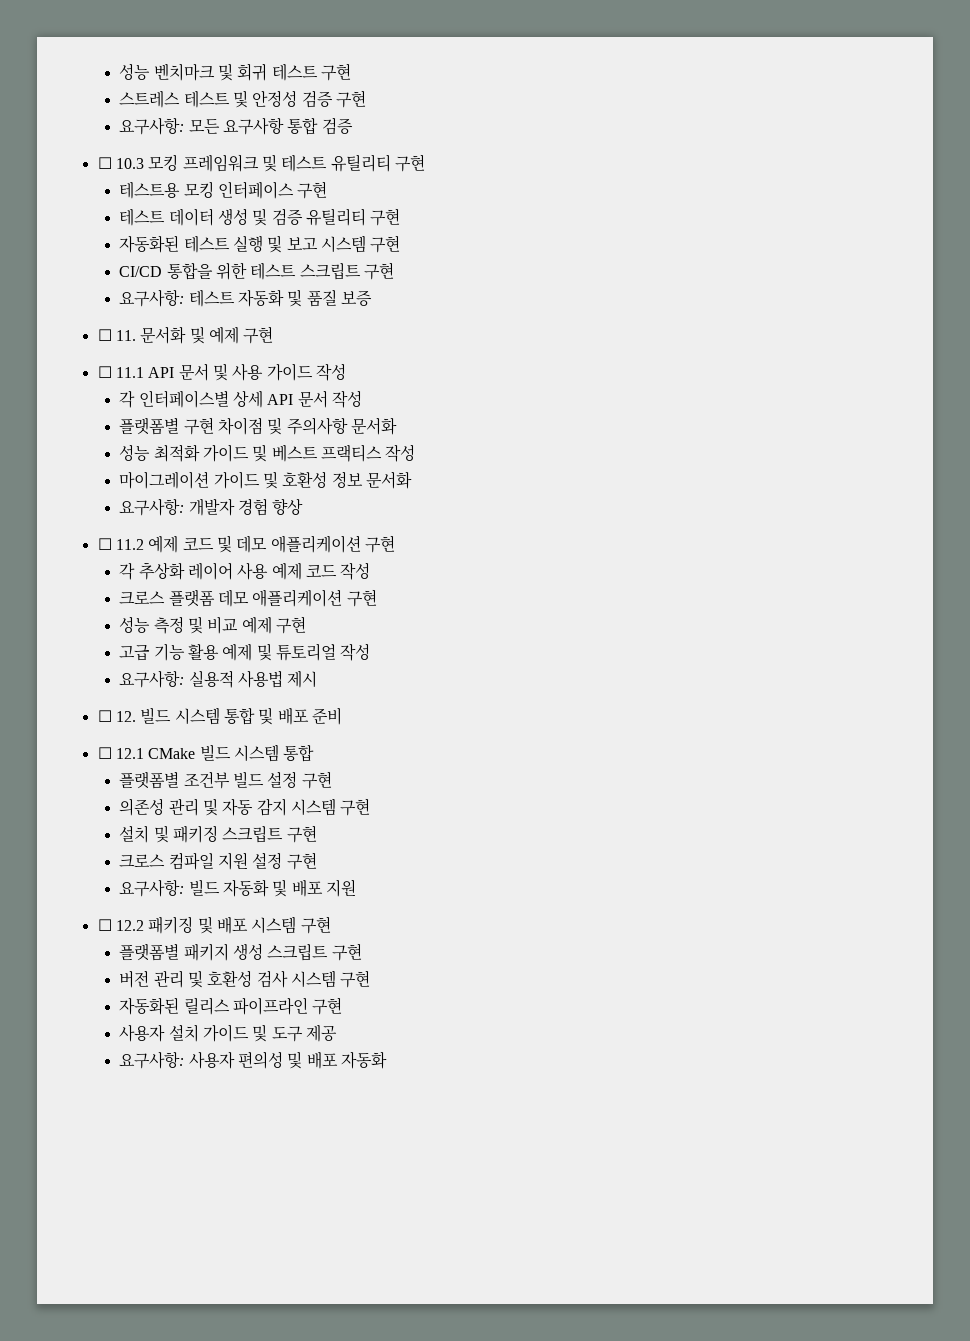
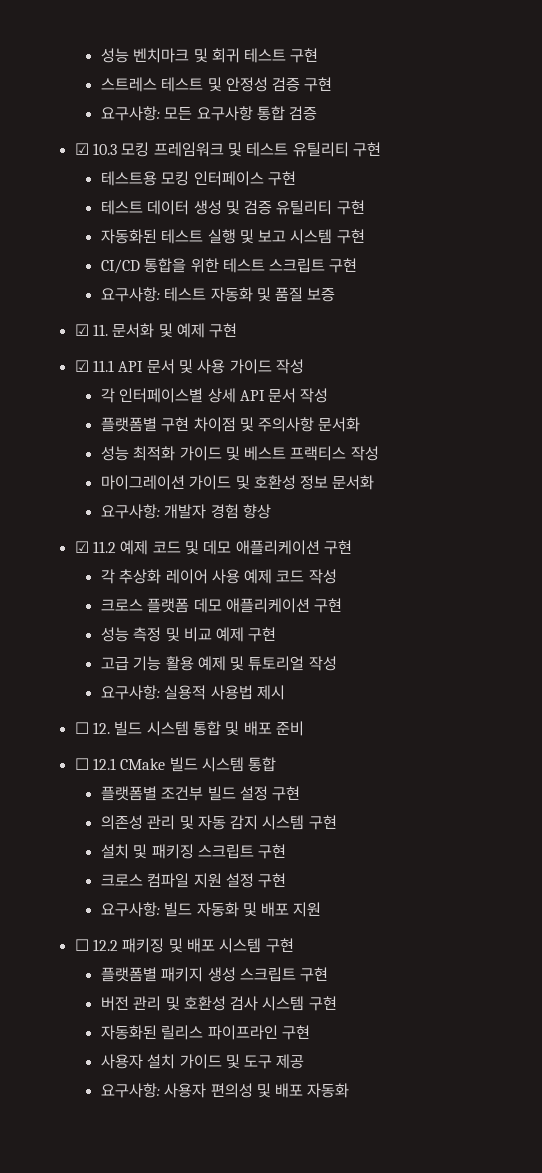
[97,157,112,169] ☐ -> [74,143,89,155] ☑
[97,329,112,341] ☐ -> [74,324,89,336] ☑
[97,366,112,378] ☐ -> [74,360,89,372] ☑
[97,538,112,550] ☐ -> [74,541,89,553] ☑

